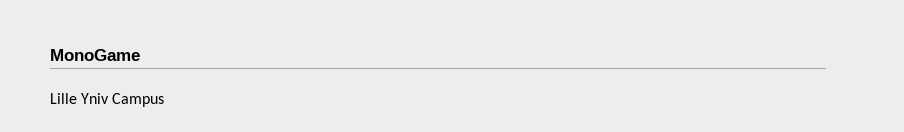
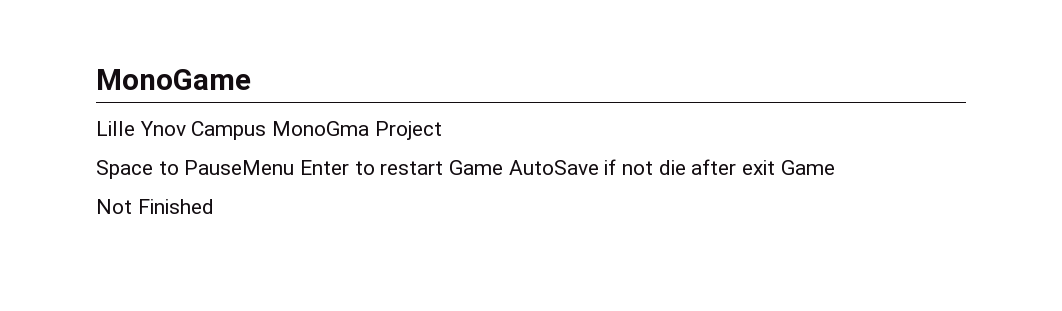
[81,93,165,107] Yniv Campus -> [139,121,442,140] [96,159,835,179] [96,199,214,214] Ynov Campus MonoGma Project // Space to PauseMenu Enter to restart Game AutoSave if not die after exit Game // Not Finished

